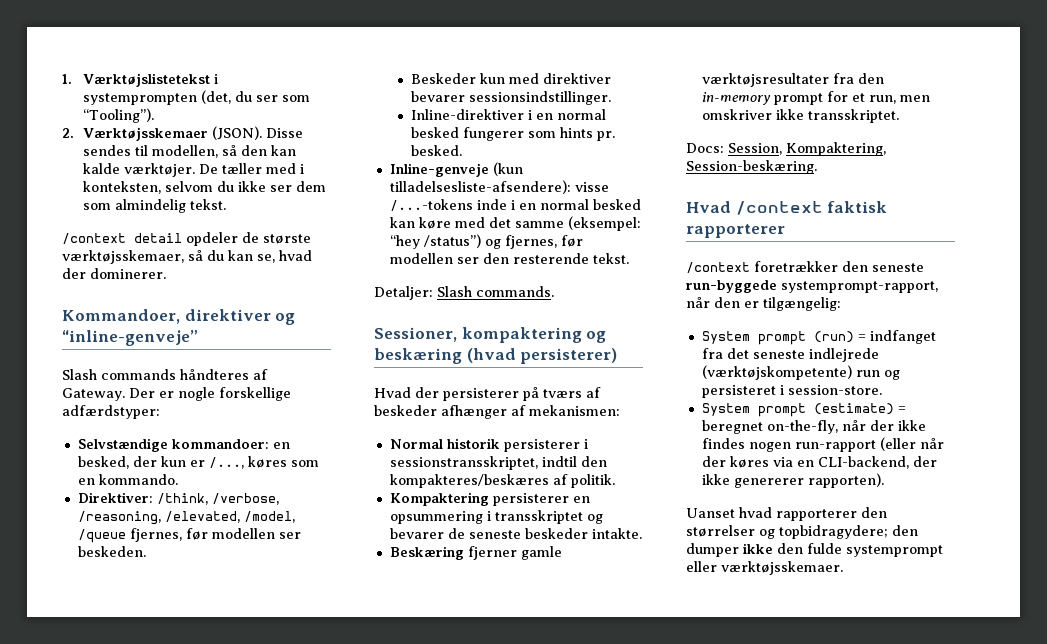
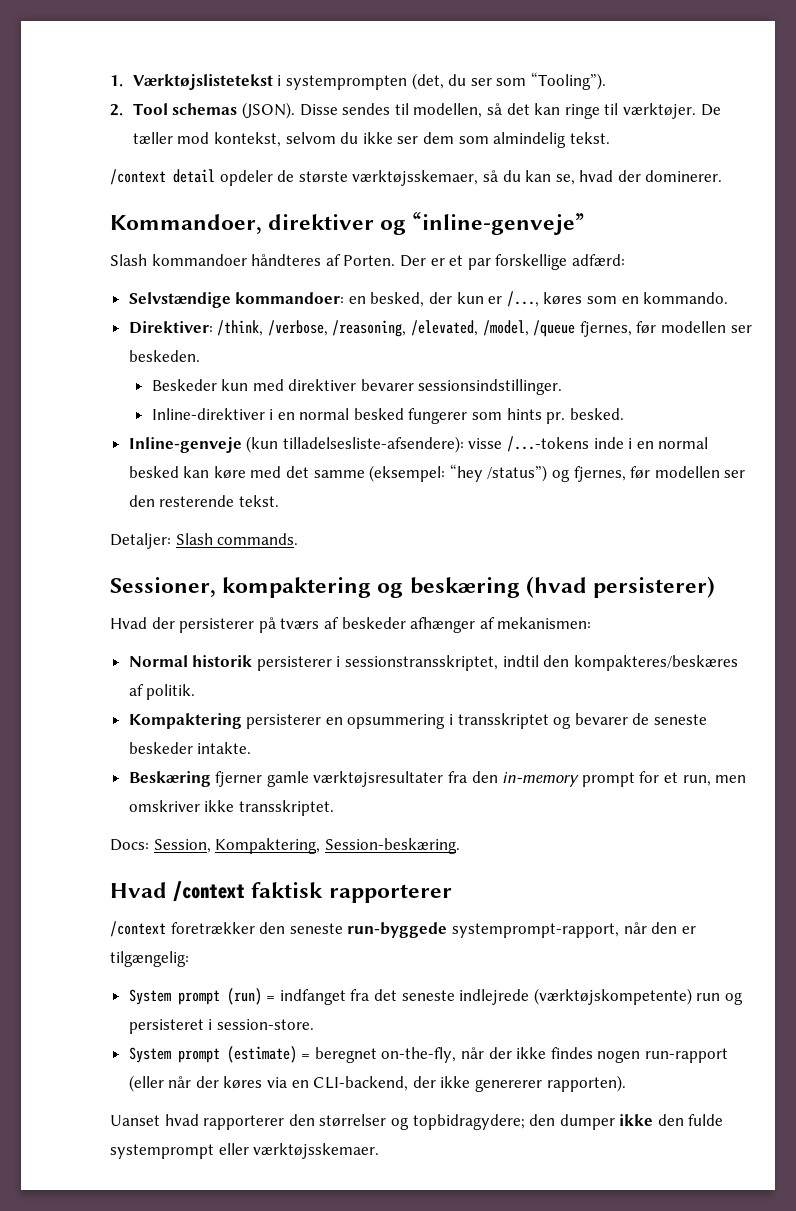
[83,127,209,141] Værktøjsskemaer -> [132,103,238,115] Tool schemas
[241,145,297,156] [83,163,305,177] [83,181,162,194] den kan kalde værktøjer. De tæller med i konteksten, -> [506,103,721,119] [132,132,282,147] det kan ringe til værktøjer. De tæller mod kontekst,
[101,369,176,380] commands -> [151,254,247,266] kommandoer
[62,388,125,401] Gateway. -> [343,255,396,266] Porten.
[178,387,291,401] [62,405,160,419] nogle forskellige adfærdstyper: -> [449,254,625,270] et par forskellige adfærd:

